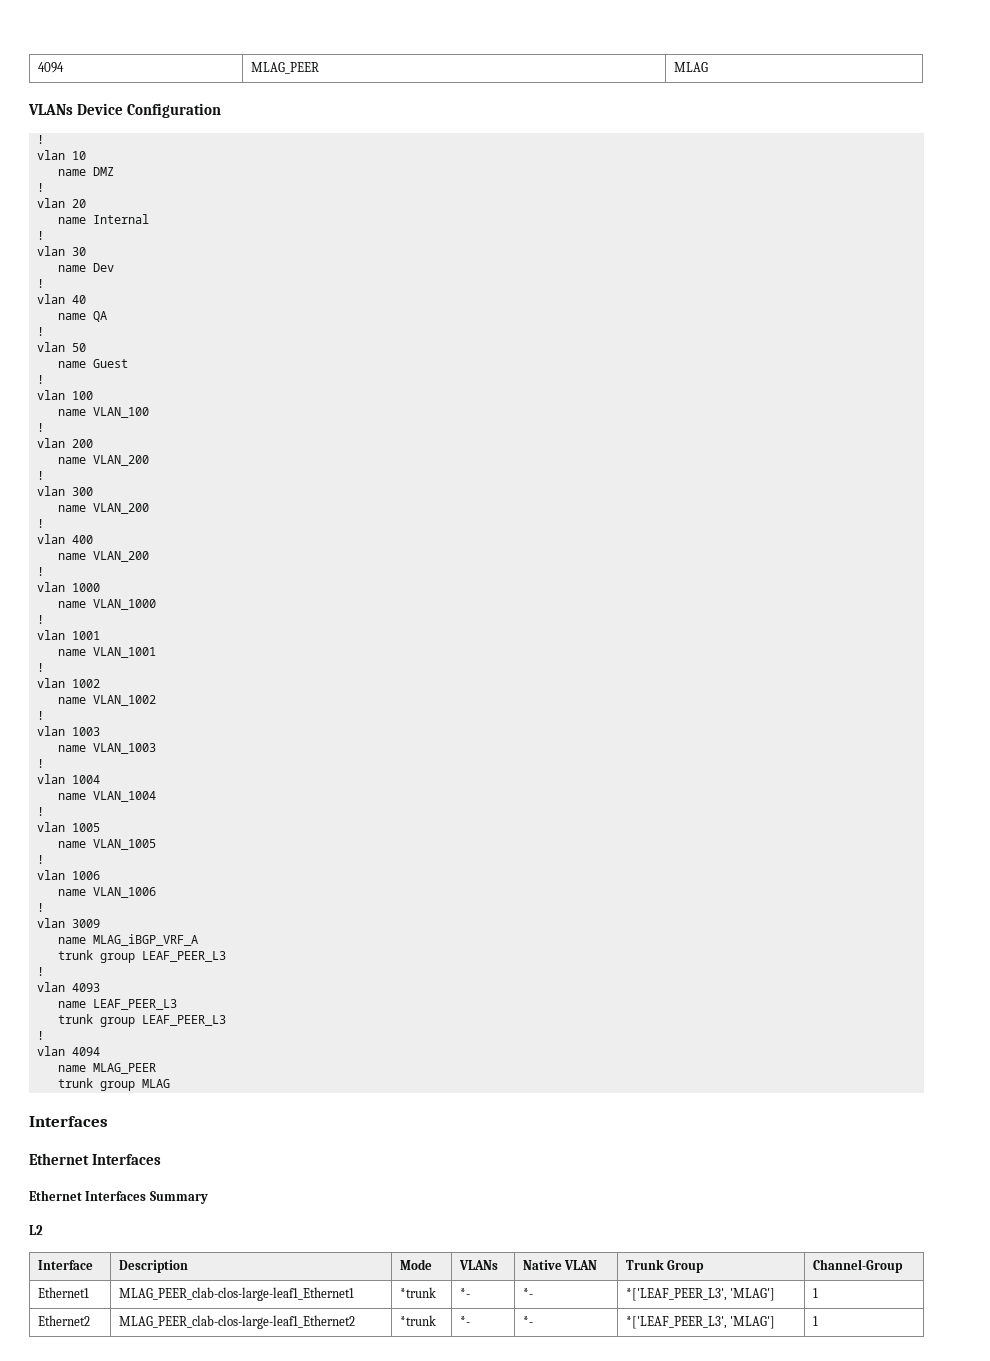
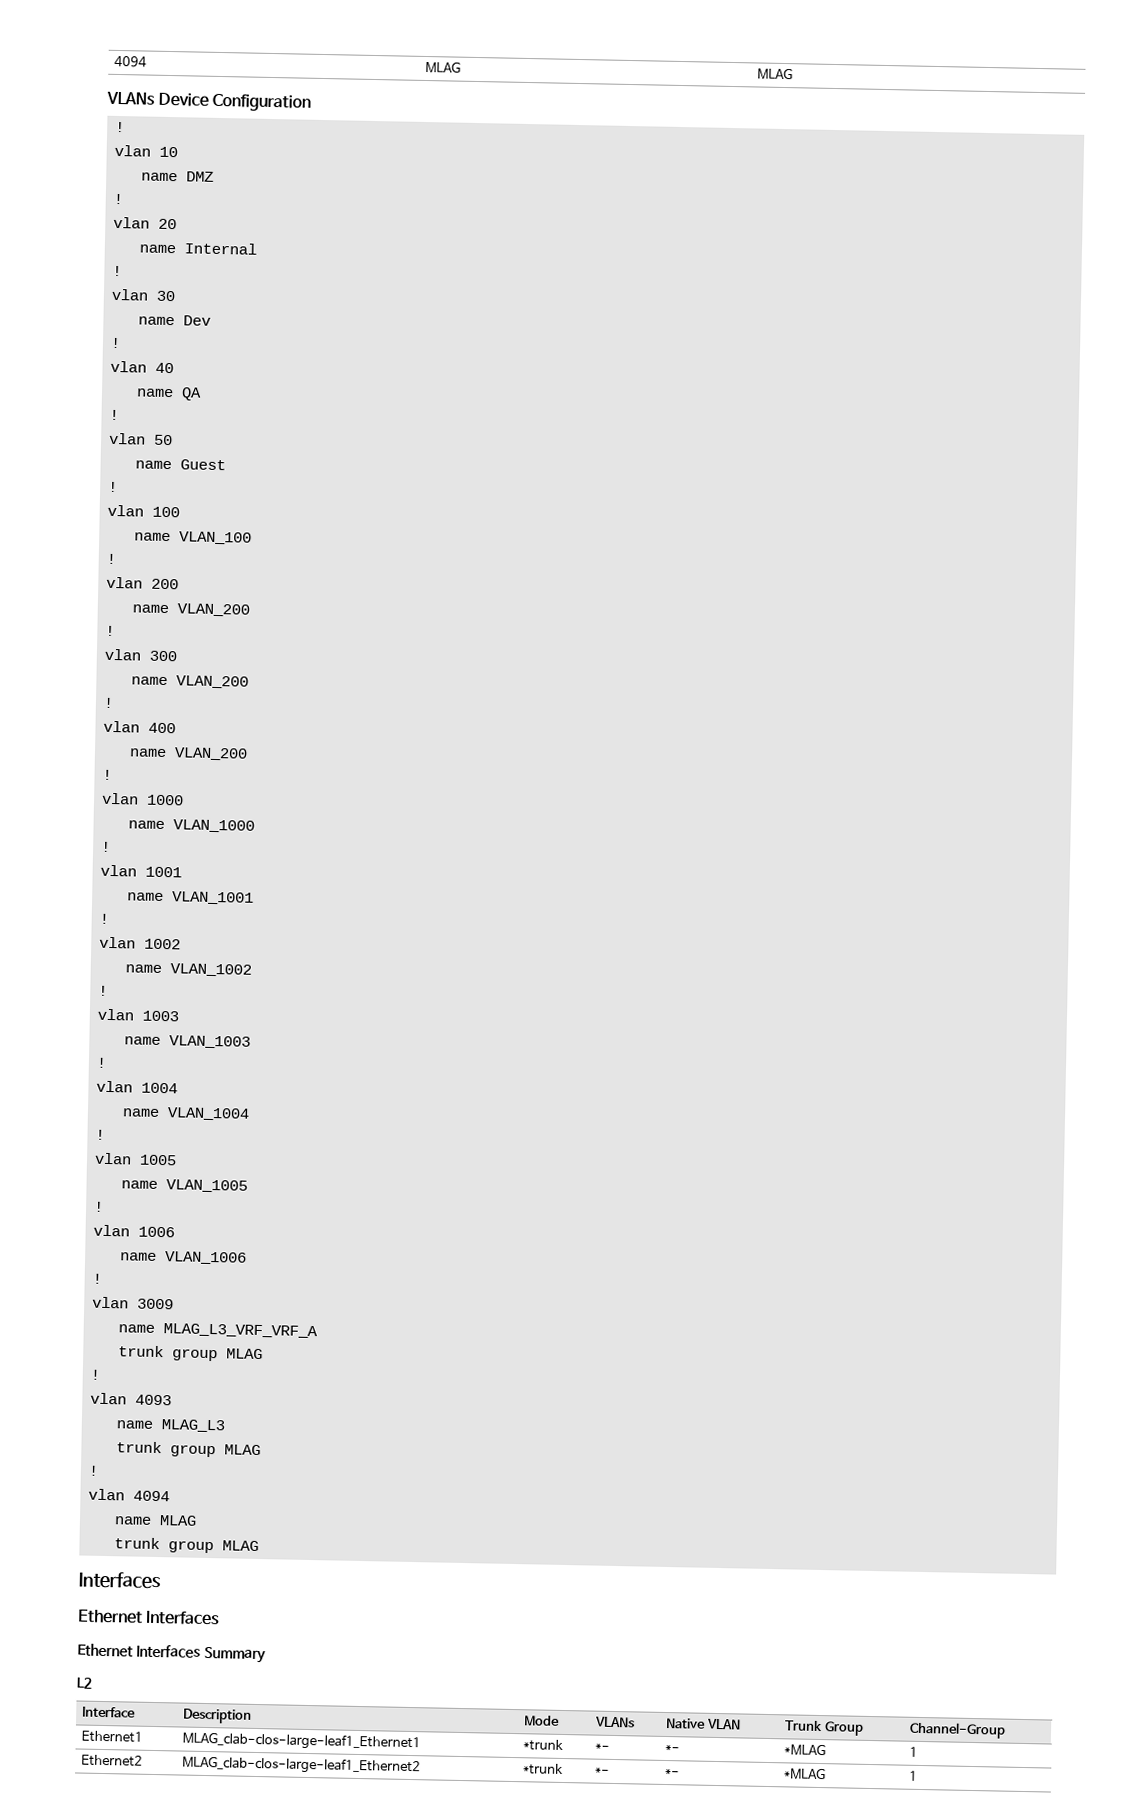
[250,62,319,74] MLAG_PEER -> [425,60,462,74] MLAG
[92,934,198,946] [57,950,226,963] MLAG_iBGP_VRF_A // trunk group LEAF_PEER_L3 -> [163,1323,319,1339] [118,1345,264,1362] MLAG_L3_VRF_VRF_A // trunk group MLAG
[92,999,177,1010] [57,1014,226,1027] LEAF_PEER_L3 // trunk group LEAF_PEER_L3 -> [161,1419,226,1433] [116,1441,262,1458] MLAG_L3 // trunk group MLAG
[92,1063,156,1074] MLAG_PEER -> [159,1515,198,1526] MLAG
[118,1287,354,1301] [399,1287,436,1298] [459,1288,470,1298] [522,1288,533,1298] [625,1288,776,1301] MLAG_PEER_clab-clos-large-leaf1_Ethernet1 | *trunk | *- | *- | *['LEAF_PEER_L3', 'MLAG'] -> [182,1731,422,1752] [523,1739,564,1752] [595,1743,611,1751] [665,1745,681,1753] [784,1743,827,1757] MLAG_clab-clos-large-leaf1_Ethernet1 | *trunk | *- | *- | *MLAG
[118,1315,355,1329] [399,1315,436,1326] [459,1316,470,1326] [522,1316,533,1326] [625,1316,776,1329] MLAG_PEER_clab-clos-large-leaf1_Ethernet2 | *trunk | *- | *- | *['LEAF_PEER_L3', 'MLAG'] -> [182,1755,422,1776] [523,1763,564,1776] [595,1767,611,1775] [665,1768,681,1777] [784,1767,827,1781] MLAG_clab-clos-large-leaf1_Ethernet2 | *trunk | *- | *- | *MLAG

